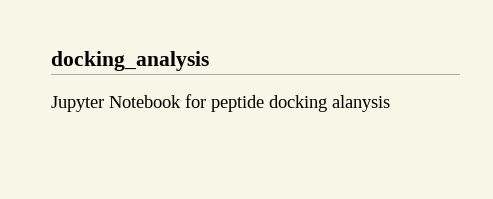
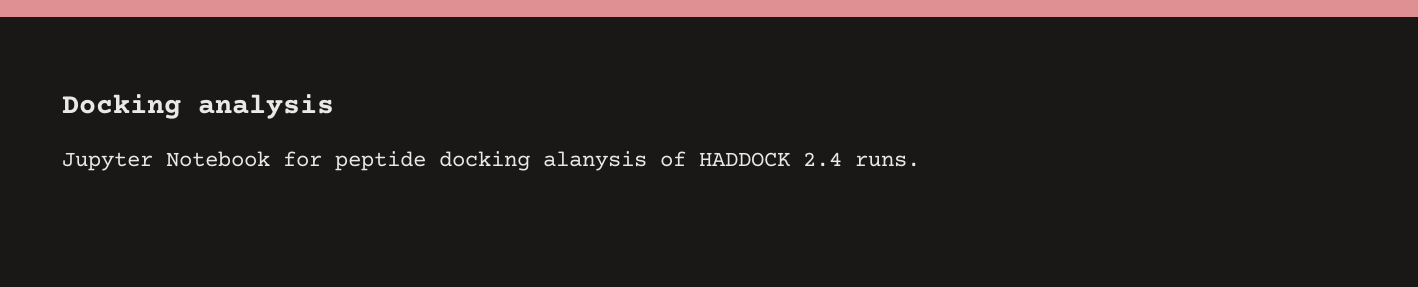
[51,51,209,71] docking_analysis -> [62,94,334,119] Docking analysis
(390, 103) none -> [660,151,920,167] of HADDOCK 2.4 runs.

